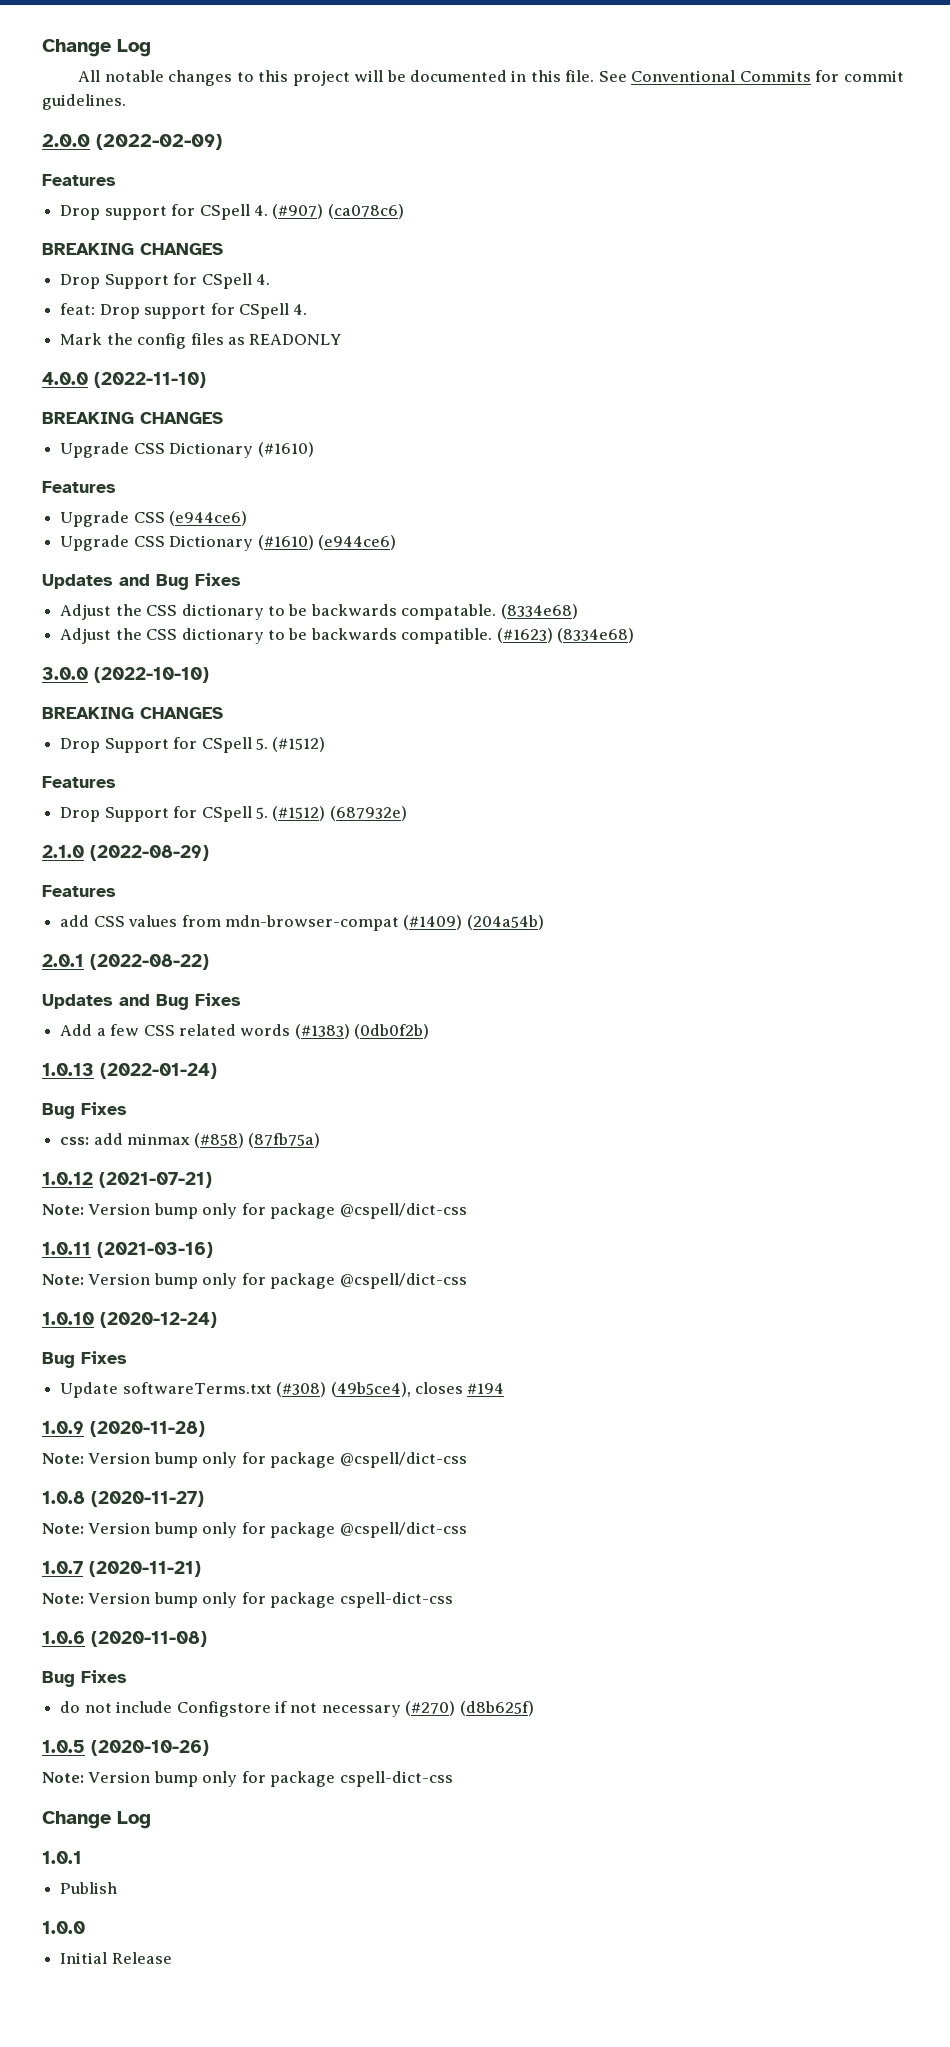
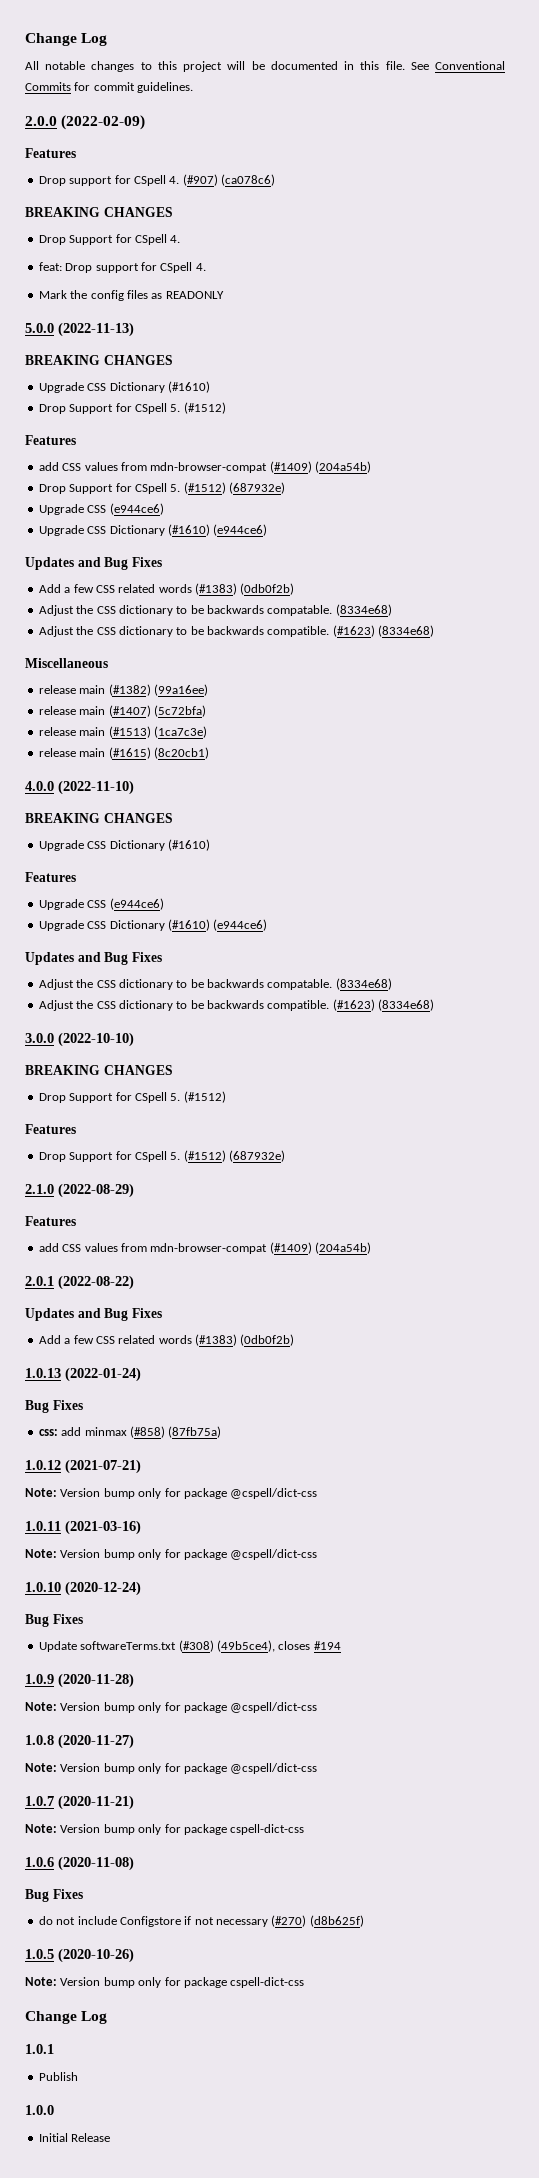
(342, 339) none -> [25,322,134,337] [25,355,173,365] [38,381,210,393] [38,402,226,414] [25,435,76,445] [38,461,371,473] [38,482,285,494] [38,503,164,515] [38,524,268,536] [25,557,162,570] [38,583,295,595] [38,604,392,616] [38,625,435,637] [25,658,108,668] [38,684,208,696] [38,705,206,717] [38,726,207,738] [38,747,209,759] // 5.0.0 (2022-11-13) // BREAKING CHANGES // Upgrade CSS Dictionary (#1610) // Drop Support for CSpell 5. (#1512) // Features // add CSS values from mdn-browser-compat (#1409) (204a54b) // Drop Support for CSpell 5. (#1512) (687932e) // Upgrade CSS (e944ce6) // Upgrade CSS Dictionary (#1610) (e944ce6) // Updates and Bug Fixes // Add a few CSS related words (#1383) (0db0f2b) // Adjust the CSS dictionary to be backwards compatable. (8334e68) // Adjust the CSS dictionary to be backwards compatible. (#1623) (8334e68) // Miscellaneous // release main (#1382) (99a16ee) // release main (#1407) (5c72bfa) // release main (#1513) (1ca7c3e) // release main (#1615) (8c20cb1)

